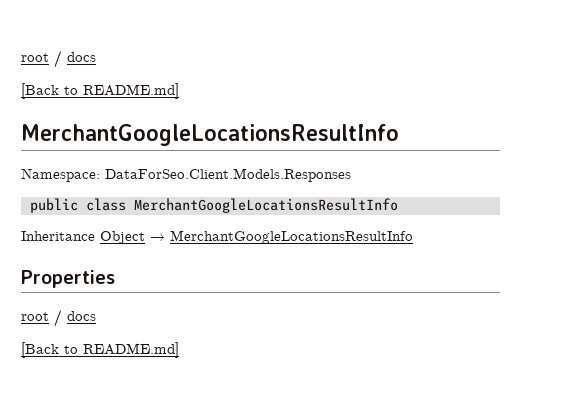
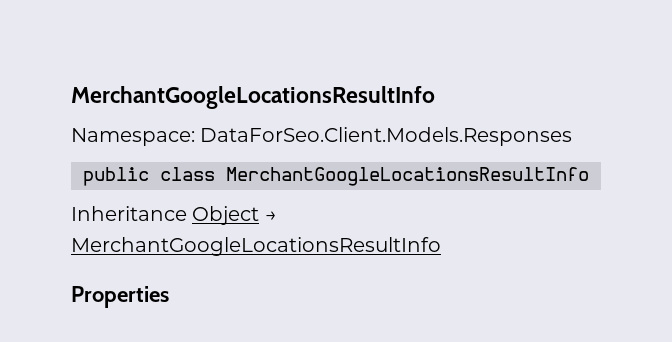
[21,50,96,68] [21,83,179,99] root / docs // [Back to README.md] // -> (71, 97) none
[21,309,96,327] [21,342,179,358] // root / docs // [Back to README.md] -> (169, 297) none

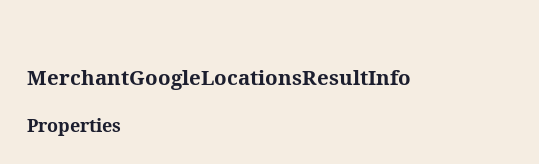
[71,86,435,109] [71,127,573,146] [83,167,589,186] [71,206,277,225] [71,237,441,256] MerchantGoogleLocationsResultInfo // Namespace: DataForSeo.Client.Models.Responses // public class MerchantGoogleLocationsResultInfo // Inheritance Object → MerchantGoogleLocationsResultInfo -> [27,70,411,90] MerchantGoogleLocationsResultInfo

